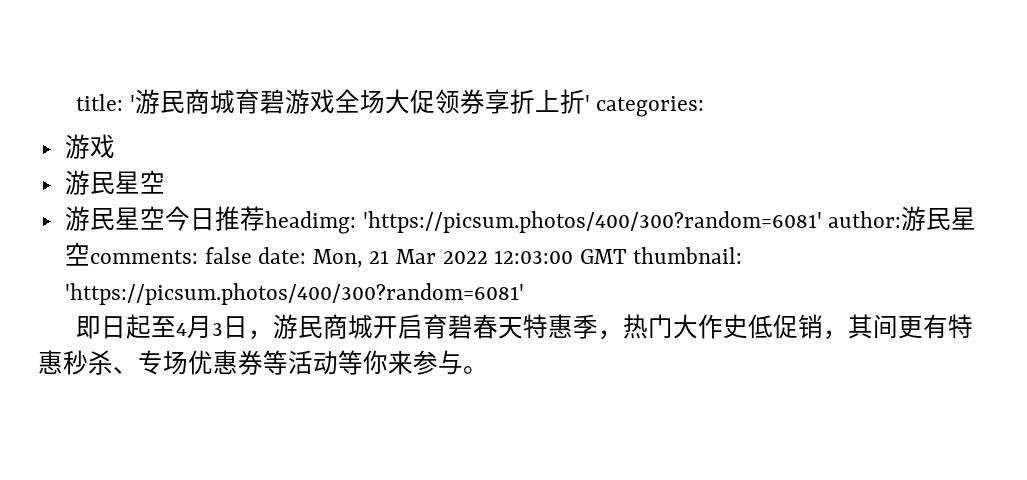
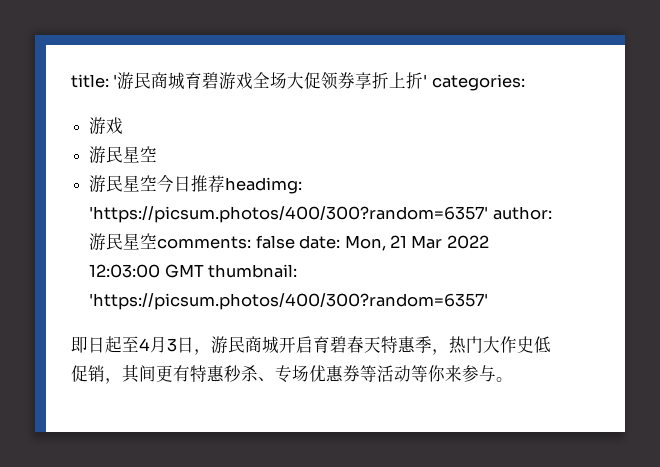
[362,211,822,233] 'https://picsum.photos/400/300?random=6081' -> [89,206,489,223] 'https://picsum.photos/400/300?random=6357'
[64,283,524,305] 'https://picsum.photos/400/300?random=6081' -> [89,293,489,310] 'https://picsum.photos/400/300?random=6357'

